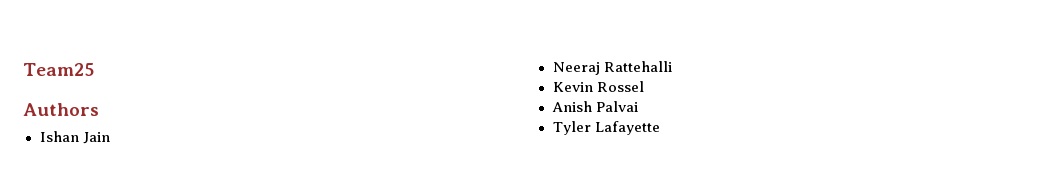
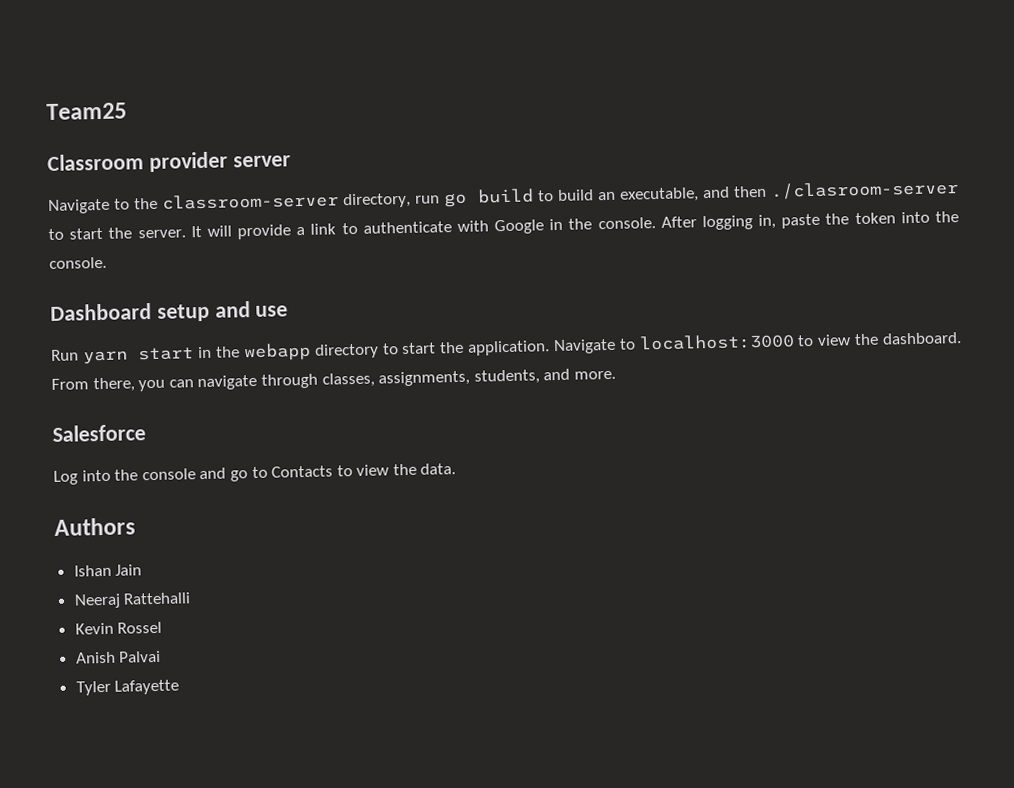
(94, 69) none -> [47,151,291,173] [48,180,960,215] [48,211,959,241] [49,256,107,269] [50,301,289,322] [51,332,962,365] [51,368,616,393] [52,424,146,442] [53,463,457,485] // Classroom provider server // Navigate to the classroom-server directory, run go build to build an executable, and then ./clasroom-server to start the server. It will provide a link to authenticate with Google in the console. After logging in, paste the token into the console. // Dashboard setup and use // Run yarn start in the webapp directory to start the application. Navigate to localhost:3000 to view the dashboard. From there, you can navigate through classes, assignments, students, and more. // Salesforce // Log into the console and go to Contacts to view the data.

